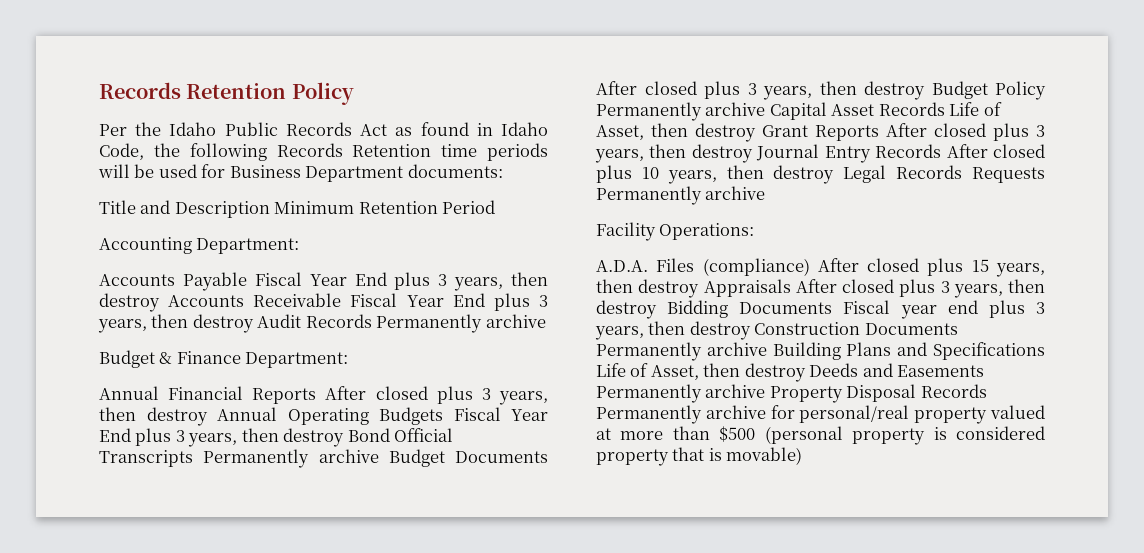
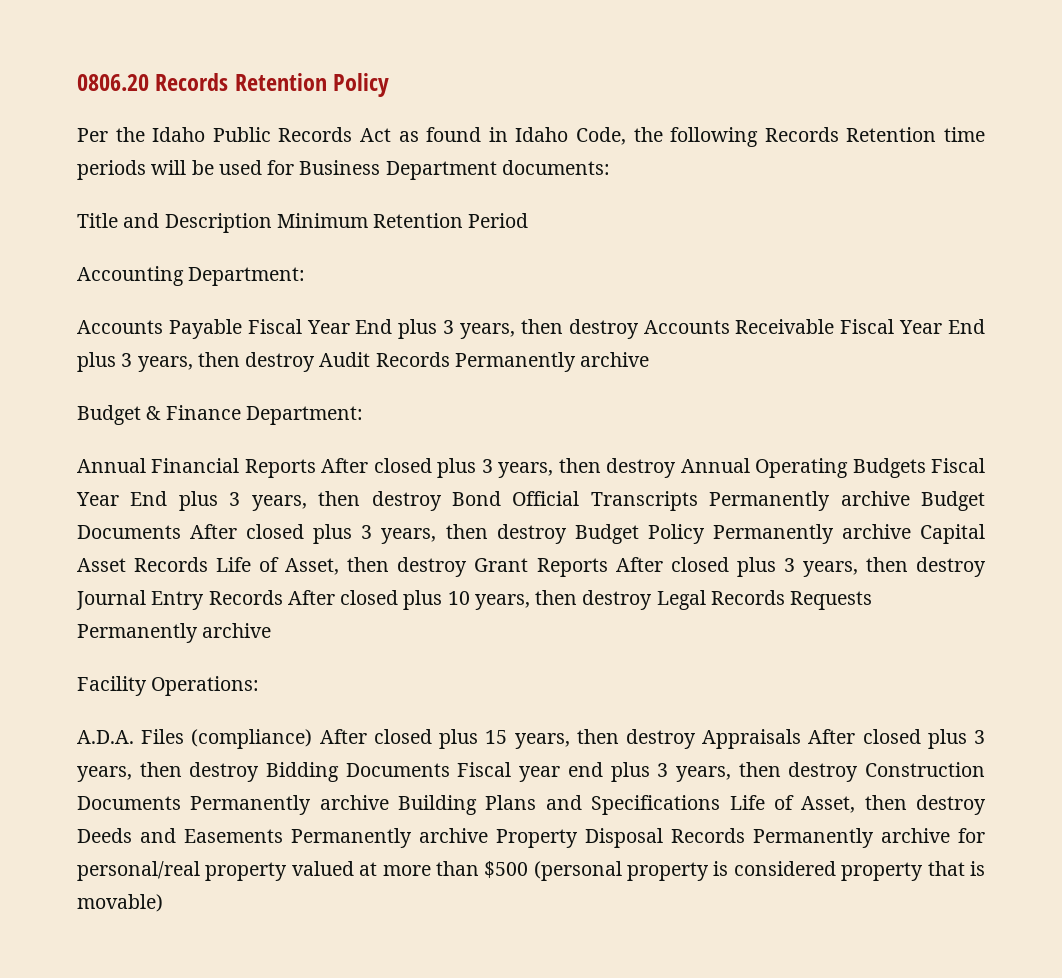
(99, 90) none -> [77,74,149,91] 0806.20

